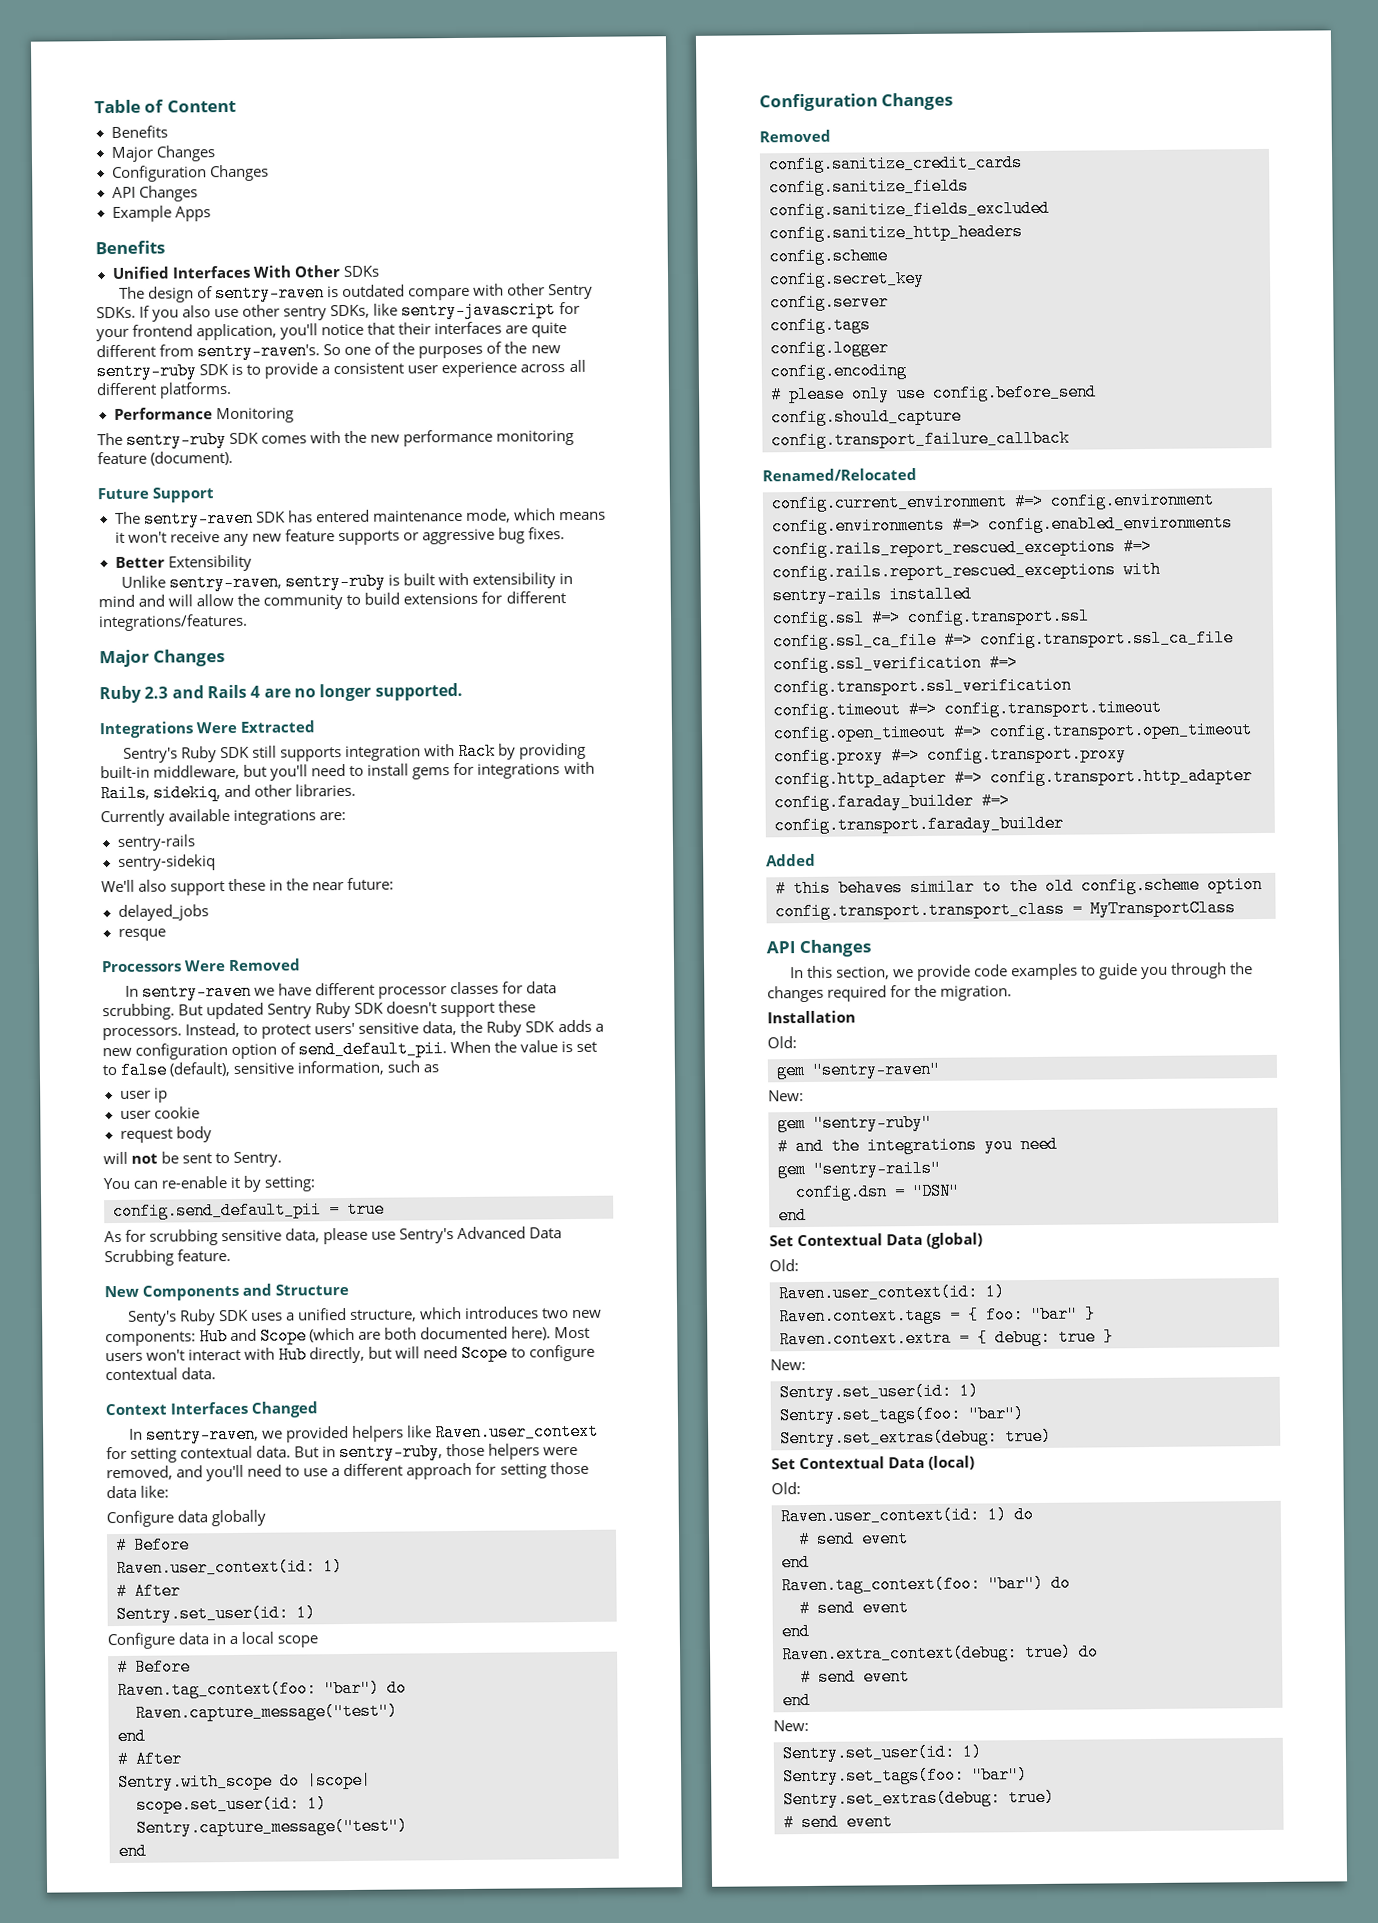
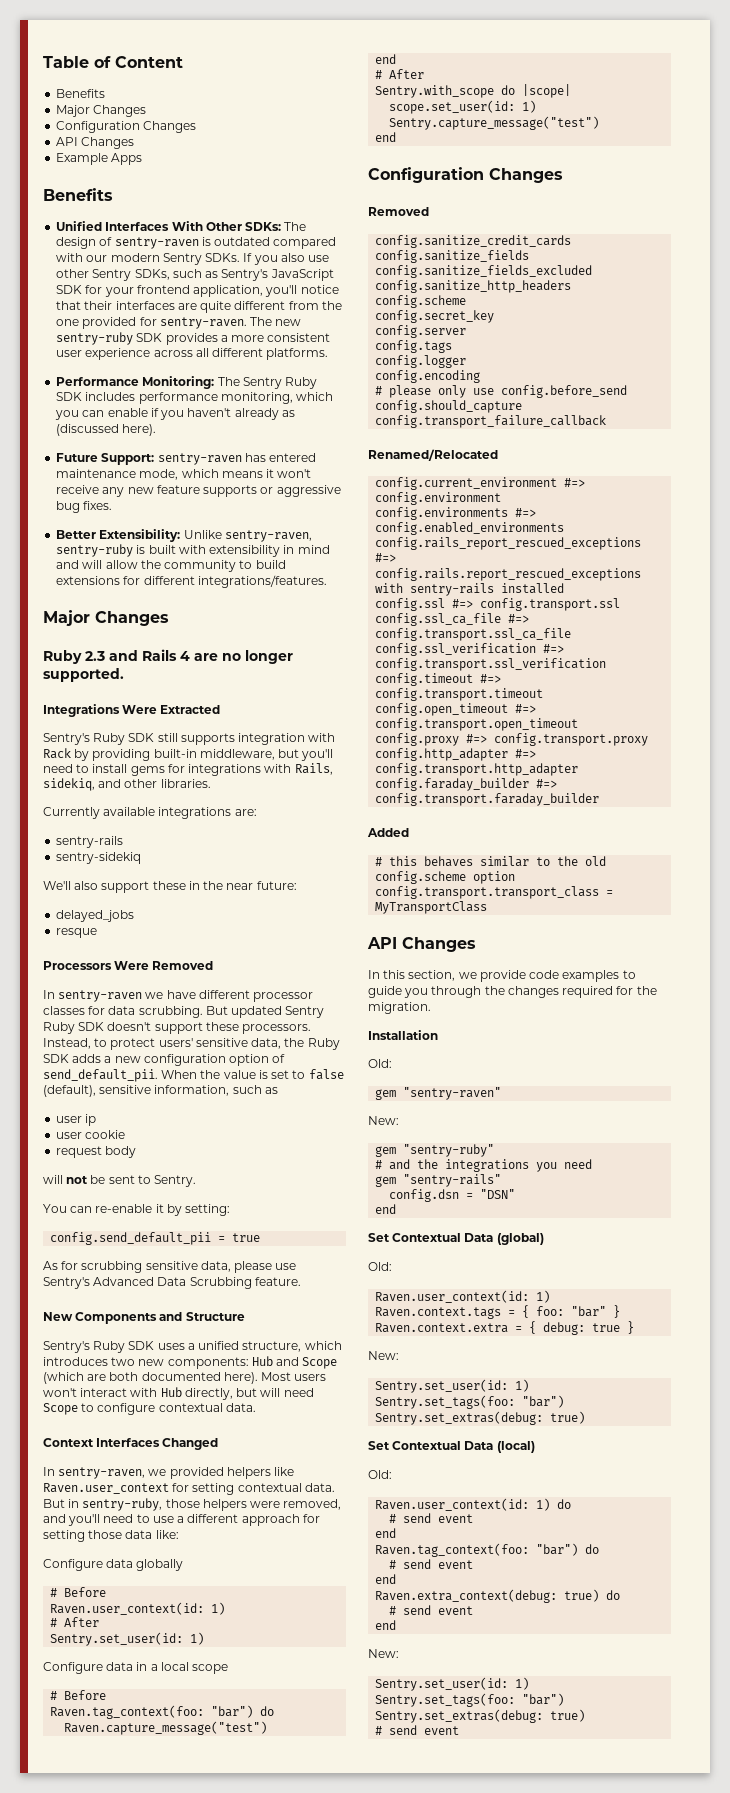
[342,265,380,277] SDKs // -> [245,222,282,231] SDKs:
[407,283,546,301] compare with other -> [273,237,337,249] [56,253,160,262] compared with our modern
[283,301,557,321] sentry SDKs, like sentry-javascript -> [92,269,334,281] [56,285,83,294] Sentry SDKs, such as Sentry's JavaScript SDK
[197,341,561,361] [96,362,331,381] sentry-raven's. So one of the purposes of the new sentry-ruby SDK is to provide a -> [321,301,342,310] [56,317,302,329] [56,332,265,345] the one provided for sentry-raven. The new sentry-ruby SDK provides a more
[215,407,294,424] [97,429,575,449] [97,450,234,466] [97,487,215,503] [114,509,286,528] Monitoring // The sentry-ruby SDK comes with the new performance monitoring feature (document). // Future Support // The sentry-raven SDK -> [142,376,318,389] [56,392,334,404] [55,408,295,420] [56,424,157,436] [56,453,242,465] Monitoring: The Sentry Ruby SDK includes performance monitoring, which you can enable if you haven't already as (discussed here). // Future Support: sentry-raven
[167,554,252,572] Extensibility // -> [99,529,181,542] Extensibility:
[127,1310,177,1326] Senty's -> [43,1341,90,1353] Sentry's

